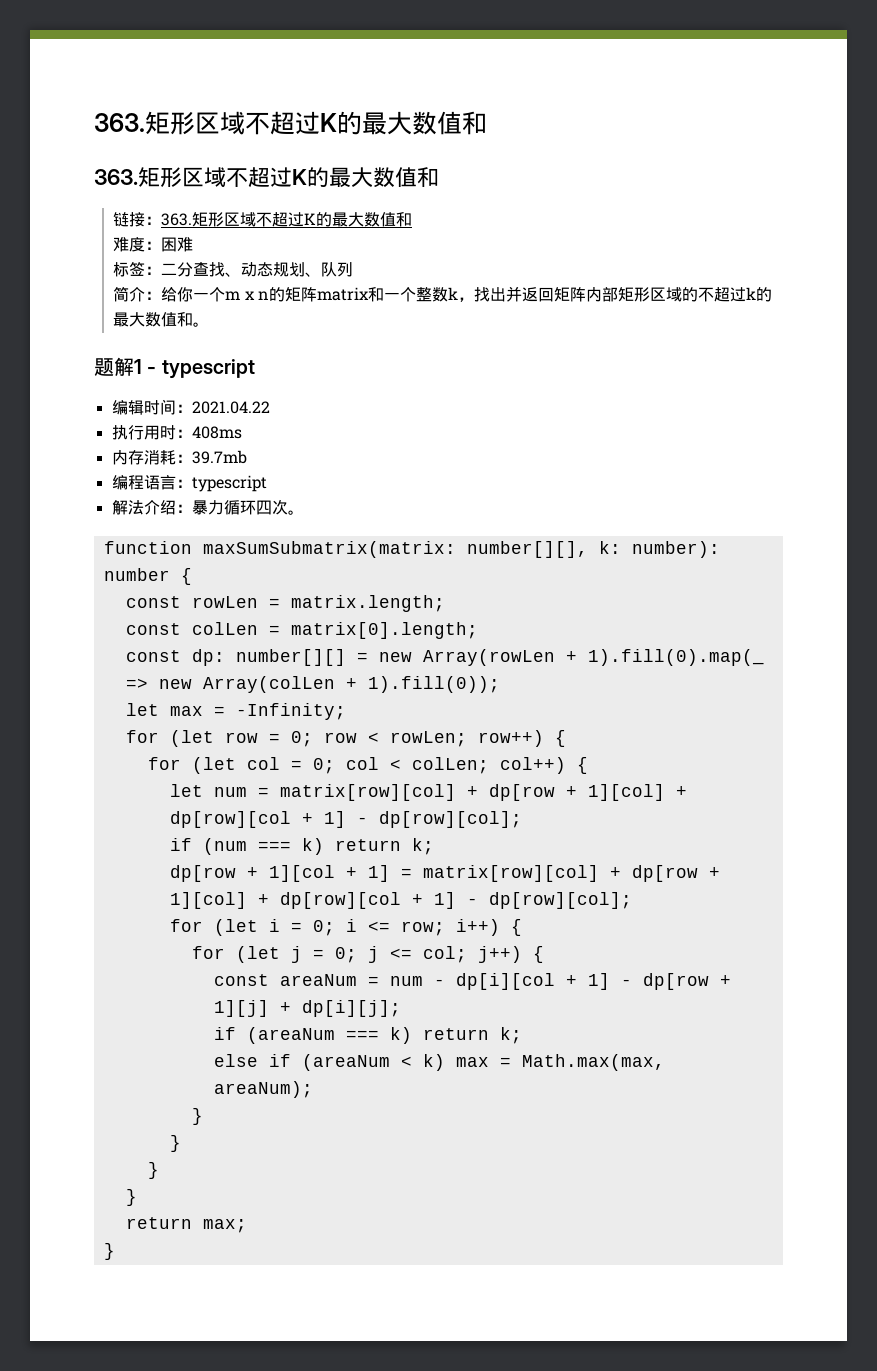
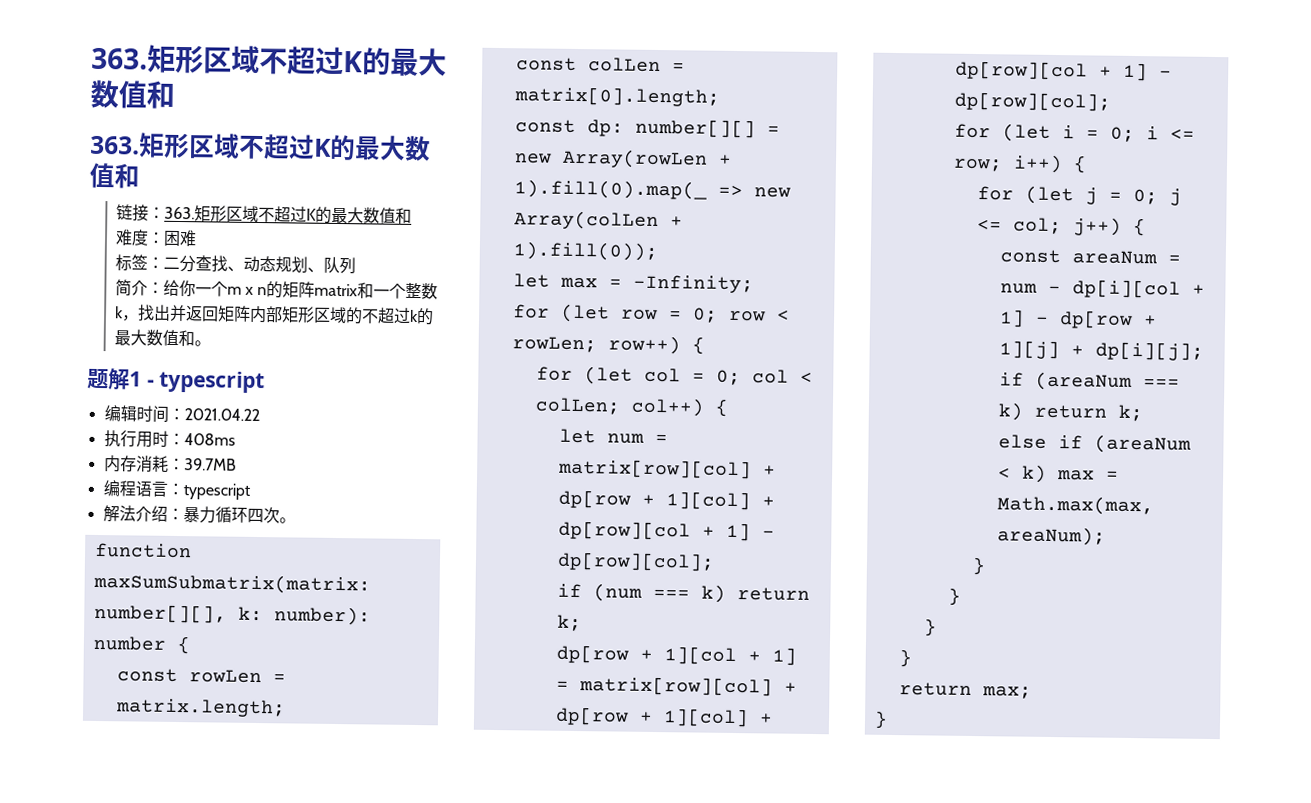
[191,450,247,464] 39.7mb -> [183,458,237,471] 39.7MB

